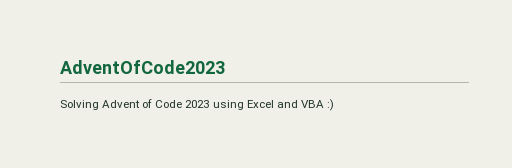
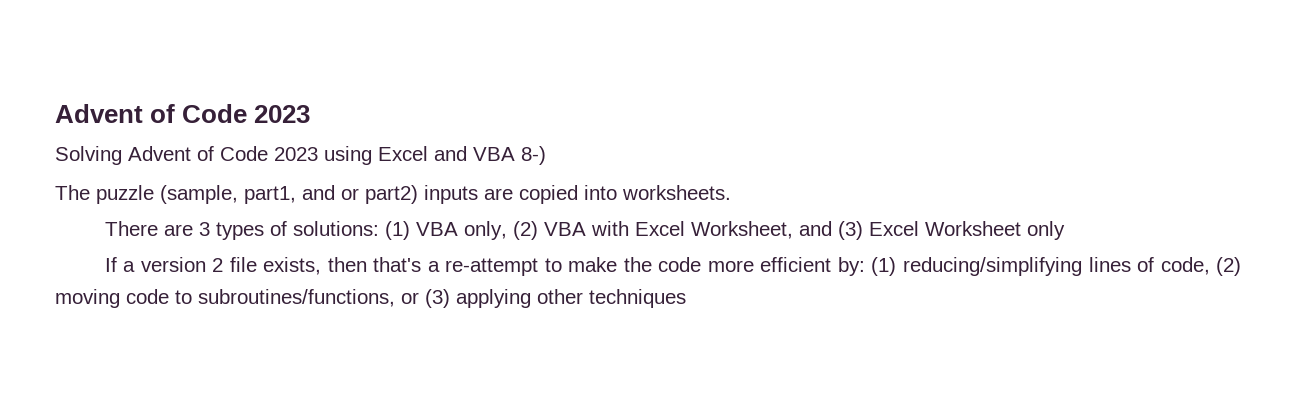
[60,60,225,74] AdventOfCode2023 -> [55,104,311,123] Advent of Code 2023
[326,99,334,111] :) -> [521,146,546,165] [55,185,731,204] [104,221,1065,240] [104,257,1241,276] [55,289,686,308] 8-) // The puzzle (sample, part1, and or part2) inputs are copied into worksheets. // There are 3 types of solutions: (1) VBA only, (2) VBA with Excel Worksheet, and (3) Excel Worksheet only // If a version 2 file exists, then that's a re-attempt to make the code more efficient by: (1) reducing/simplifying lines of code, (2) moving code to subroutines/functions, or (3) applying other techniques

